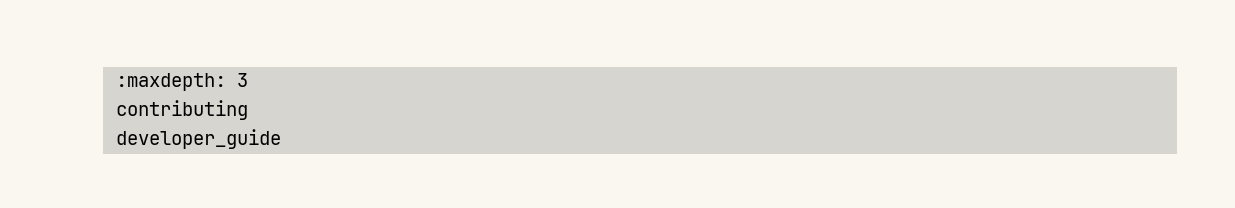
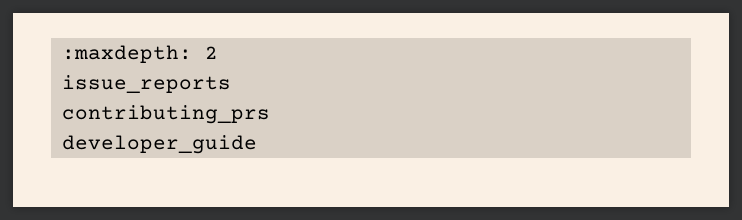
[236,73,248,87] [115,100,248,120] 3 // contributing -> [204,46,218,59] [61,75,231,93] [61,105,270,124] 2 // issue_reports // contributing_prs

